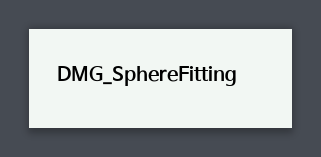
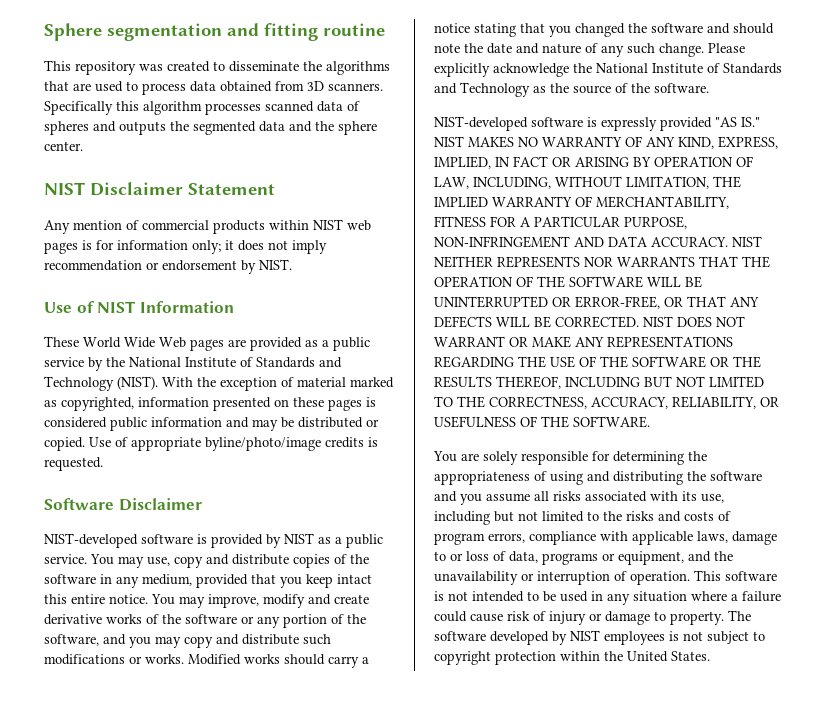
[57,66,237,86] DMG_SphereFitting -> [44,23,385,41] [44,60,390,75] [44,81,383,95] [44,101,360,115] [44,121,377,135] [44,141,83,151] [44,182,275,196] [44,219,371,234] [44,240,327,254] [44,259,292,274] [44,301,234,313] [44,336,370,351] [44,357,342,371] [44,376,394,391] [44,397,376,411] [44,417,379,431] [44,437,378,451] [44,457,103,471] [44,498,202,511] [44,533,383,548] [44,554,369,568] [44,574,372,588] [44,594,369,608] [44,614,366,628] [44,634,331,648] [44,654,369,668] [434,23,774,37] [434,43,745,57] [434,63,782,77] [434,82,709,97] [434,116,760,131] [434,136,778,149] [434,156,753,169] [434,176,741,189] [434,196,729,209] [434,216,687,229] [434,236,762,248] [434,256,770,268] [434,276,702,288] [434,296,759,309] [434,316,745,328] [434,336,733,348] [434,356,761,368] [434,376,764,389] [434,396,779,409] [434,416,650,428] [433,451,707,465] [434,471,762,485] [434,491,724,505] [434,511,731,525] [434,531,777,545] [434,551,733,565] [434,570,777,585] [434,591,781,605] [434,610,751,625] [434,630,765,645] [434,651,710,665] Sphere segmentation and fitting routine // This repository was created to disseminate the algorithms that are used to process data obtained from 3D scanners. Specifically this algorithm processes scanned data of spheres and outputs the segmented data and the sphere center. // NIST Disclaimer Statement // Any mention of commercial products within NIST web pages is for information only; it does not imply recommendation or endorsement by NIST. // Use of NIST Information // These World Wide Web pages are provided as a public service by the National Institute of Standards and Technology (NIST). With the exception of material marked as copyrighted, information presented on these pages is considered public information and may be distributed or copied. Use of appropriate byline/photo/image credits is requested. // Software Disclaimer // NIST-developed software is provided by NIST as a public service. You may use, copy and distribute copies of the software in any medium, provided that you keep intact this entire notice. You may improve, modify and create derivative works of the software or any portion of the software, and you may copy and distribute such modifications or works. Modified works should carry a notice stating that you changed the software and should note the date and nature of any such change. Please explicitly acknowledge the National Institute of Standards and Technology as the source of the software. // NIST-developed software is expressly provided "AS IS." NIST MAKES NO WARRANTY OF ANY KIND, EXPRESS, IMPLIED, IN FACT OR ARISING BY OPERATION OF LAW, INCLUDING, WITHOUT LIMITATION, THE IMPLIED WARRANTY OF MERCHANTABILITY, FITNESS FOR A PARTICULAR PURPOSE, NON-INFRINGEMENT AND DATA ACCURACY. NIST NEITHER REPRESENTS NOR WARRANTS THAT THE OPERATION OF THE SOFTWARE WILL BE UNINTERRUPTED OR ERROR-FREE, OR THAT ANY DEFECTS WILL BE CORRECTED. NIST DOES NOT WARRANT OR MAKE ANY REPRESENTATIONS REGARDING THE USE OF THE SOFTWARE OR THE RESULTS THEREOF, INCLUDING BUT NOT LIMITED TO THE CORRECTNESS, ACCURACY, RELIABILITY, OR USEFULNESS OF THE SOFTWARE. // You are solely responsible for determining the appropriateness of using and distributing the software and you assume all risks associated with its use, including but not limited to the risks and costs of program errors, compliance with applicable laws, damage to or loss of data, programs or equipment, and the unavailability or interruption of operation. This software is not intended to be used in any situation where a failure could cause risk of injury or damage to property. The software developed by NIST employees is not subject to copyright protection within the United States.

